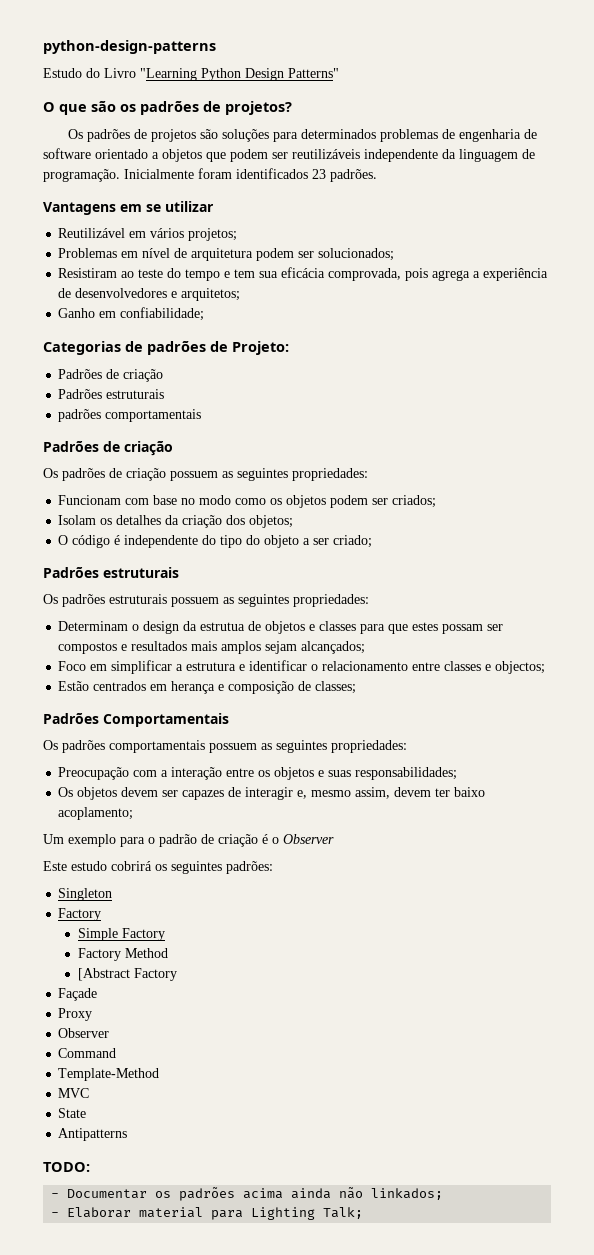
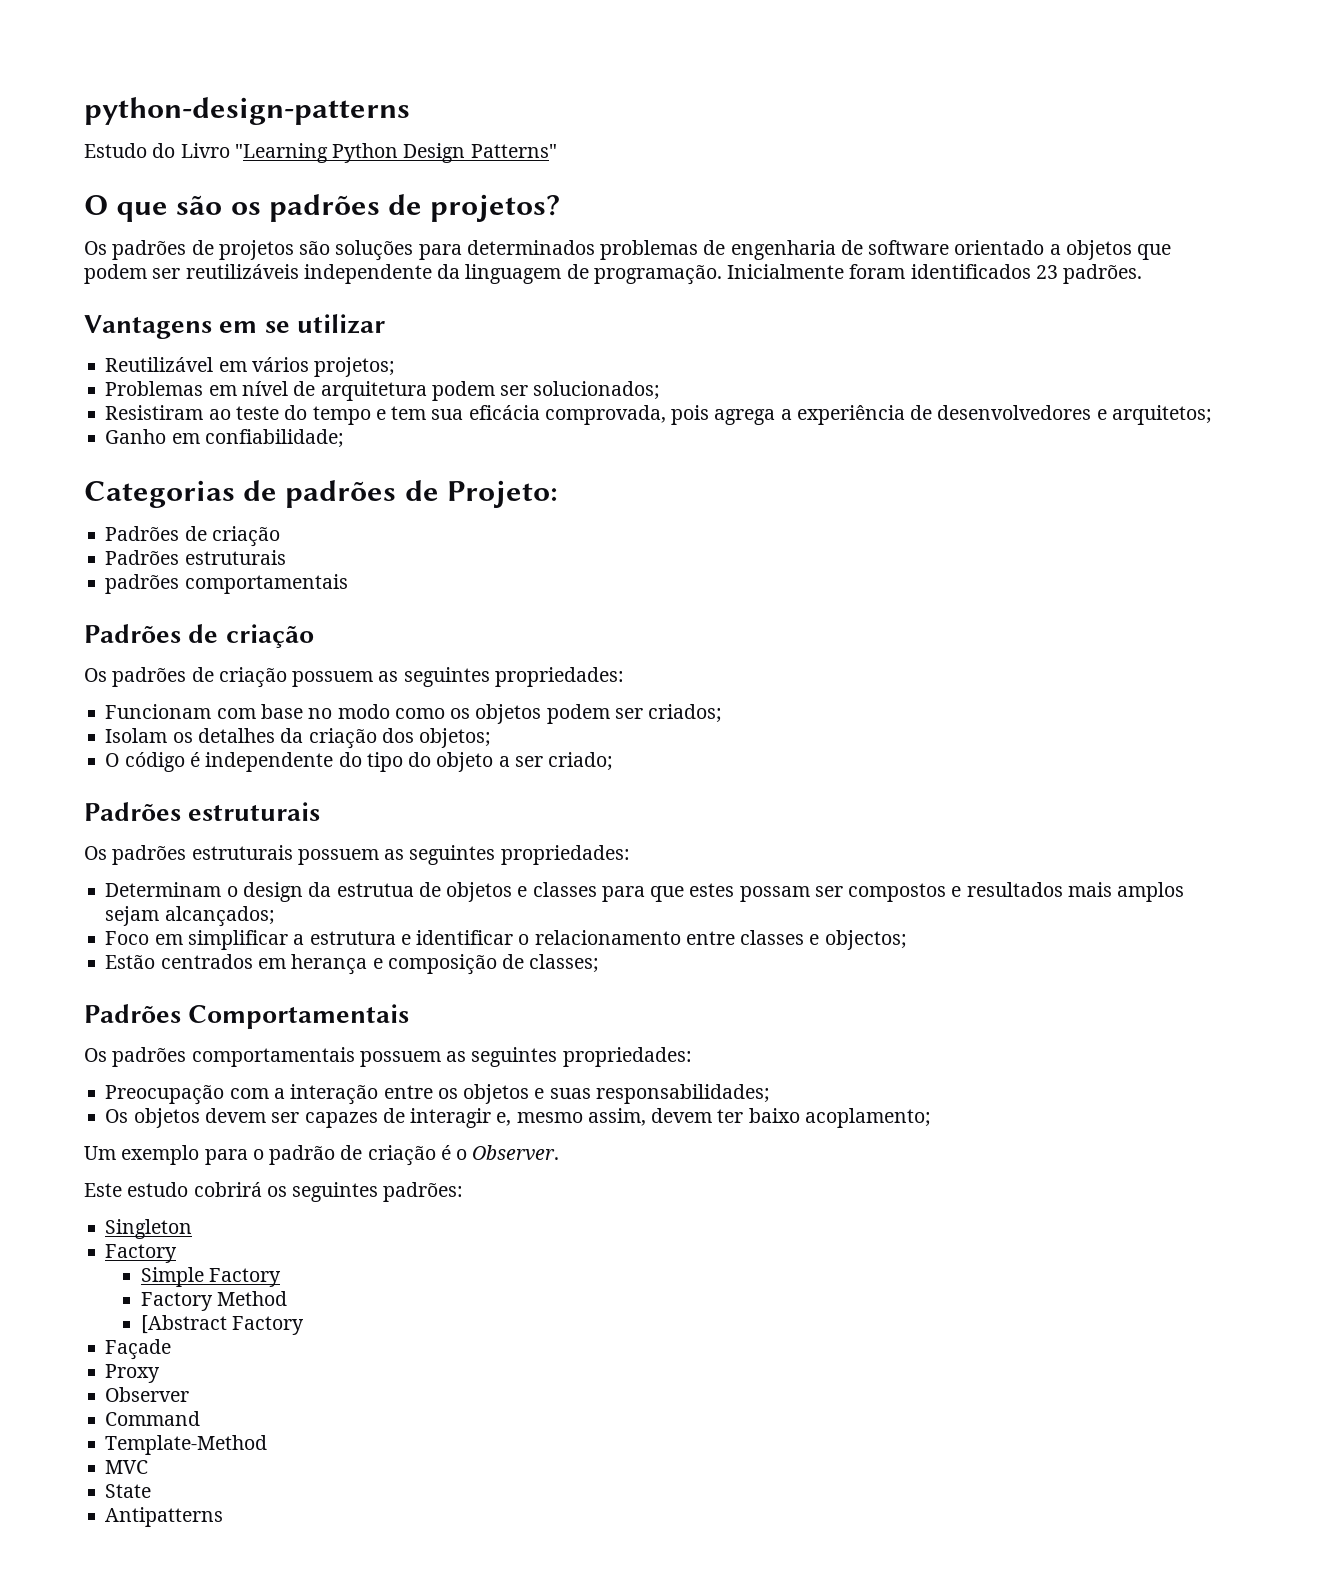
[283,834,334,844] Observer -> [472,1145,560,1160] Observer.
[43,1162,90,1172] [51,1187,444,1201] [51,1207,364,1220] // TODO: // - Documentar os padrões acima ainda não linkados; // - Elaborar material para Lighting Talk; -> (224, 1517) none

